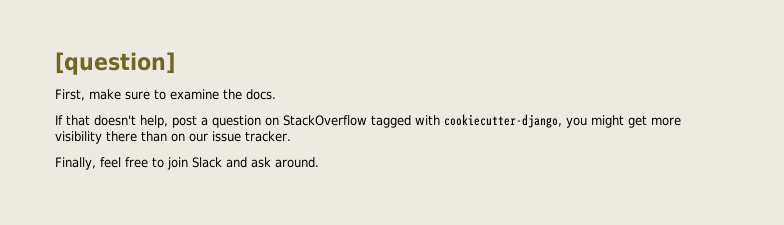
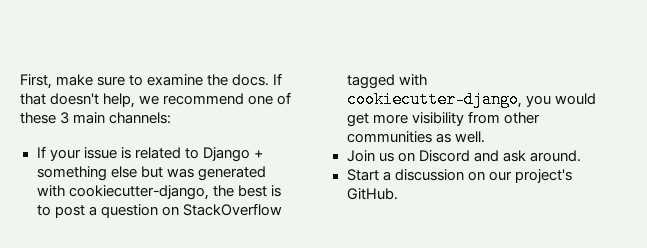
[55,52,175,75] [question] // -> (20, 81) none
(276, 94) // -> (270, 80) none
(168, 121) none -> [139,92,292,105] [20,112,172,124] [36,146,263,162] [36,166,266,181] [36,185,281,200] [36,205,51,216] we recommend one of these 3 main channels: // If your issue is related to Django + something else but was generated with cookiecutter-django, the best is to
[591,115,624,128] might -> [554,93,596,105] would
[106,131,291,142] [55,157,319,170] there than on our issue tracker. // Finally, feel free to join Slack and ask around. -> [467,111,540,124] [346,131,485,143] [346,150,581,162] [346,169,572,183] [346,188,398,200] from other communities as well. // Join us on Discord and ask around. // Start a discussion on our project's GitHub.

